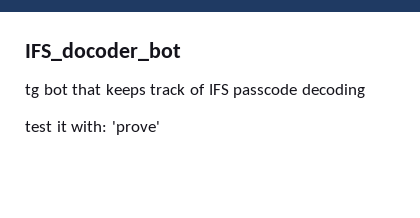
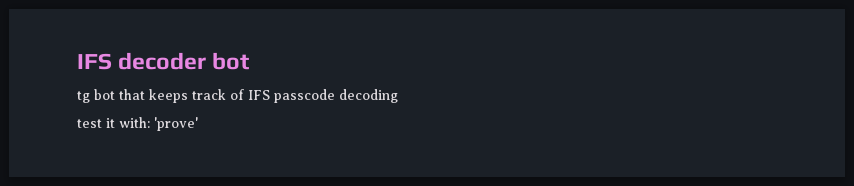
[25,42,181,61] IFS_docoder_bot -> [77,52,250,70] IFS decoder bot

